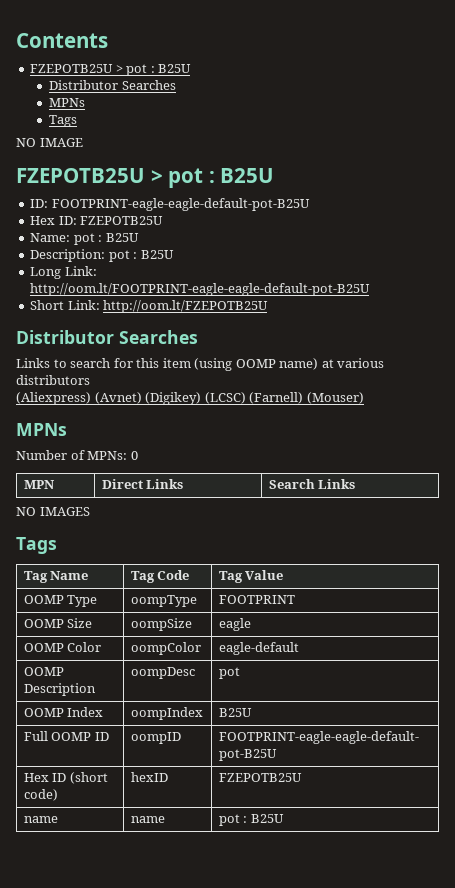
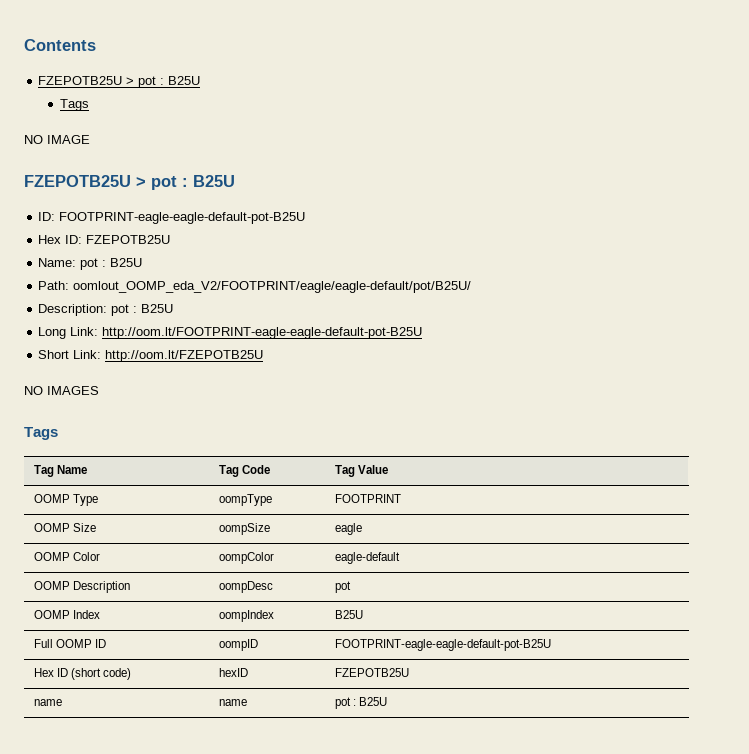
[49,80,176,90] [49,98,86,107] // Distributor Searches // MPNs -> (201, 80) none
(139, 237) none -> [38,281,472,293] // Path: oomlout_OOMP_eda_V2/FOOTPRINT/eagle/eagle-default/pot/B25U/
[16,330,198,344] [16,358,385,371] [16,375,90,385] [16,392,364,405] [16,423,67,436] [16,450,138,460] [23,480,55,489] [101,479,184,489] [268,479,356,489] // Distributor Searches // Links to search for this item (using OOMP name) at various distributors // (Aliexpress) (Avnet) (Digikey) (LCSC) (Farnell) (Mouser) // MPNs // Number of MPNs: 0 // MPN | Direct Links | Search Links -> (264, 356) none

